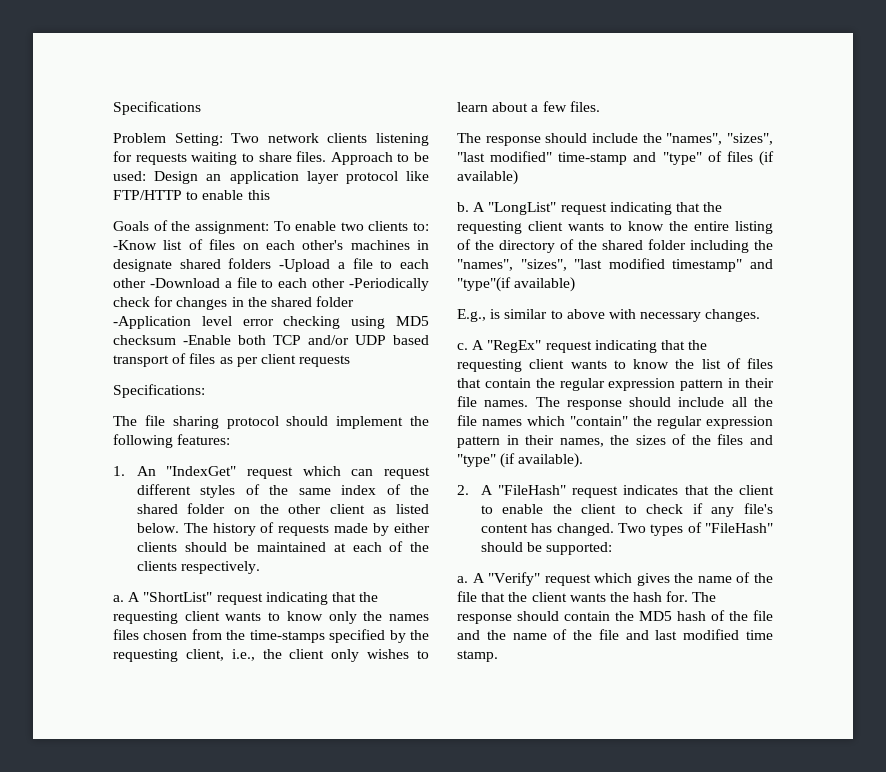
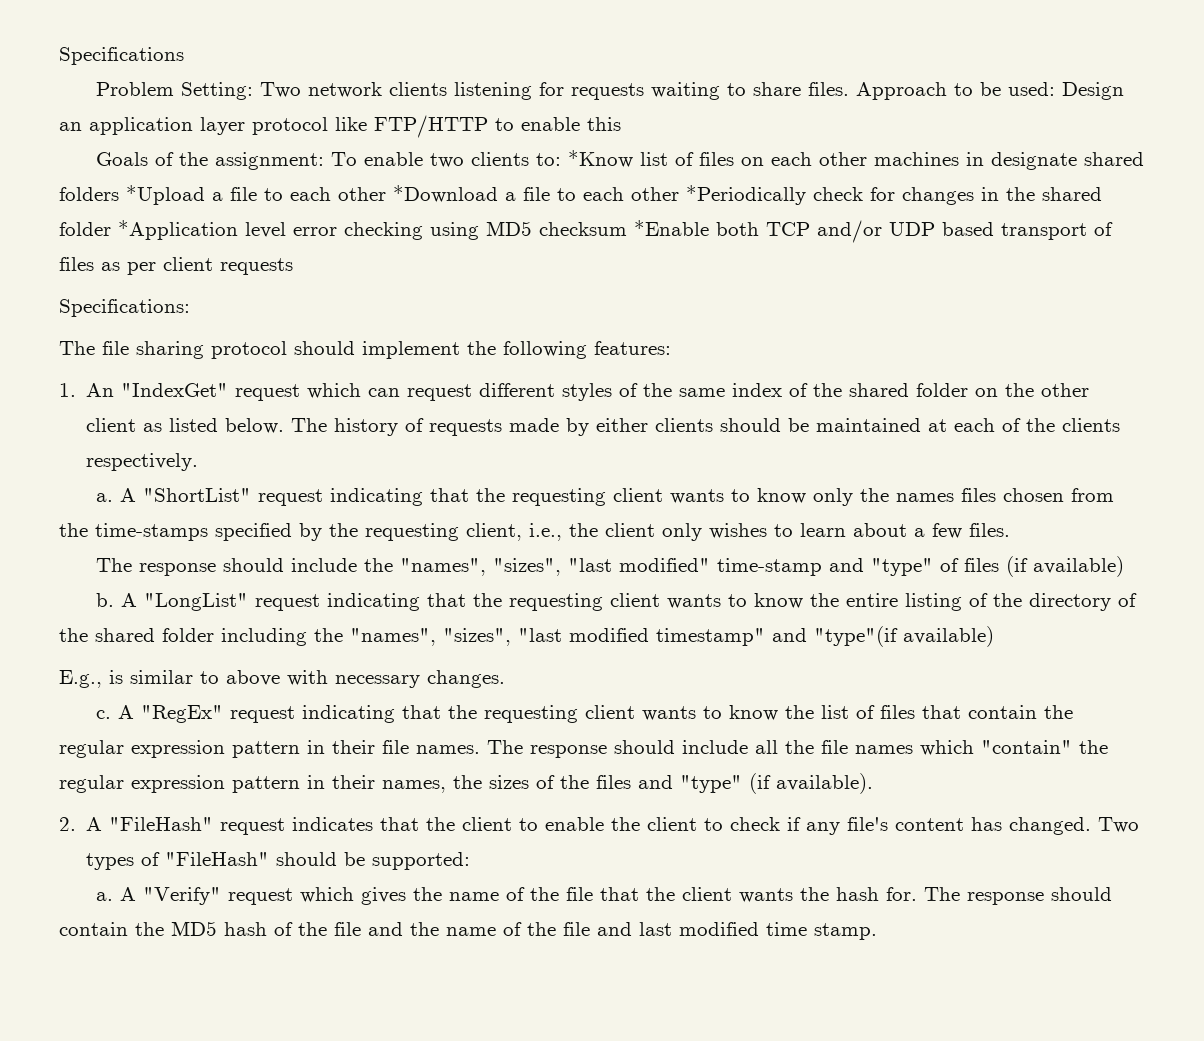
[113,240,157,250] -Know -> [568,150,634,168] *Know
[302,240,344,250] other's -> [819,152,868,166] other
[279,258,429,272] [113,277,429,291] -Upload a file to each other -Download a file to each other -Periodically -> [126,185,806,205] *Upload a file to each other *Download a file to each other *Periodically
[113,316,191,329] -Application -> [118,220,238,240] *Application
[183,335,231,345] -Enable -> [634,220,709,236] *Enable

